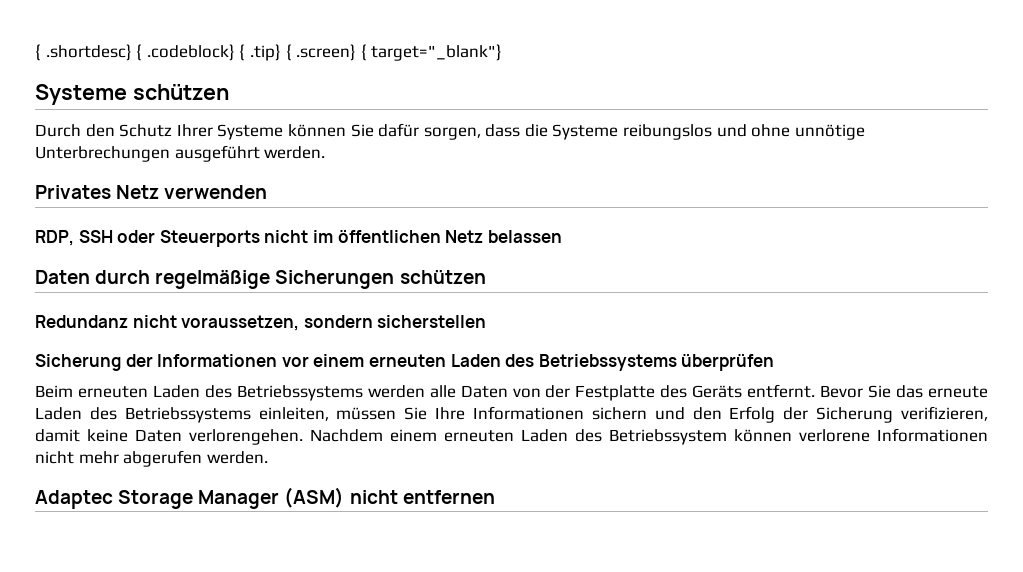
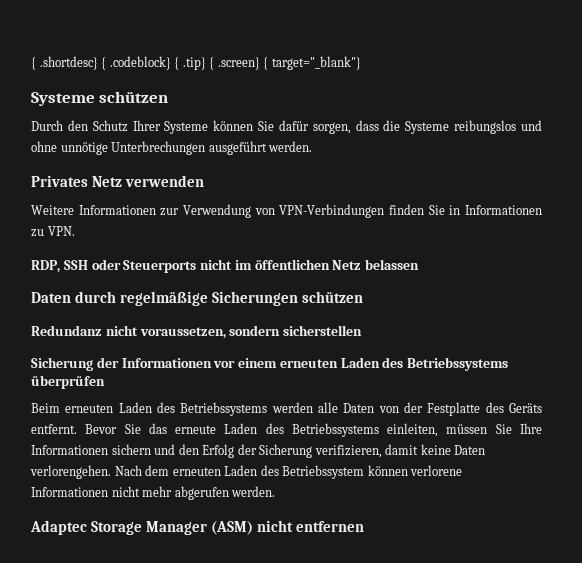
(268, 192) none -> [31,204,542,218] [31,226,75,237] // Weitere Informationen zur Verwendung von VPN-Verbindungen finden Sie in Informationen zu VPN.
[310,429,437,442] Nachdem einem -> [114,465,170,476] Nach dem

